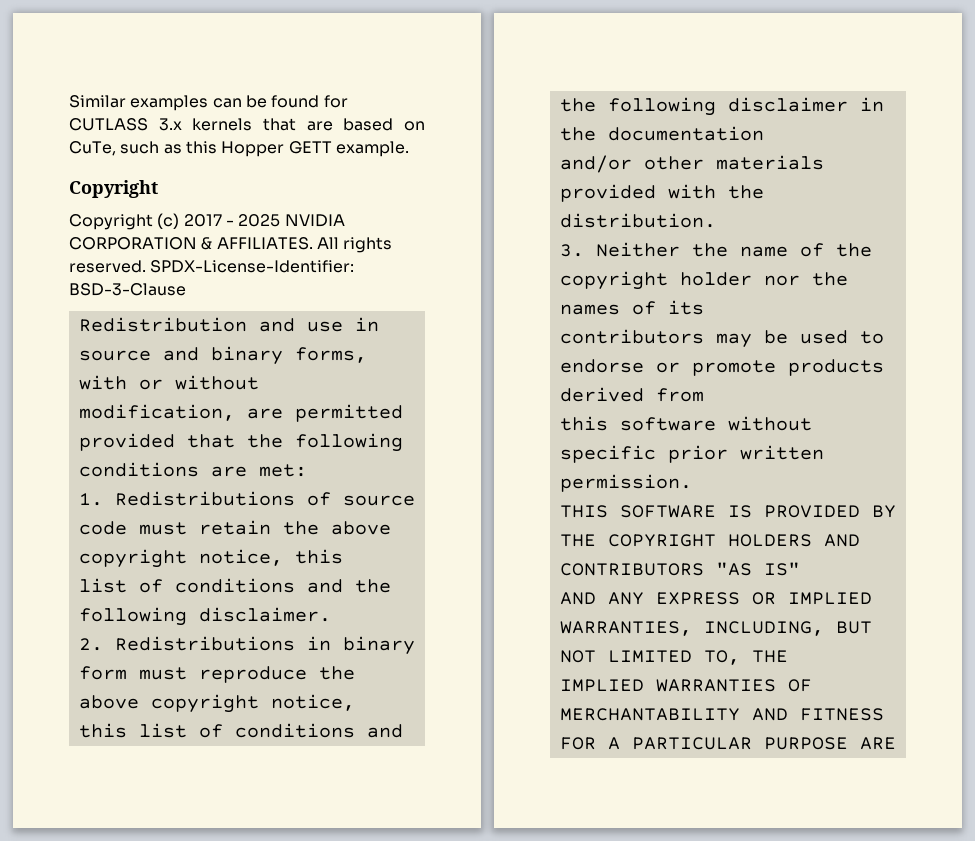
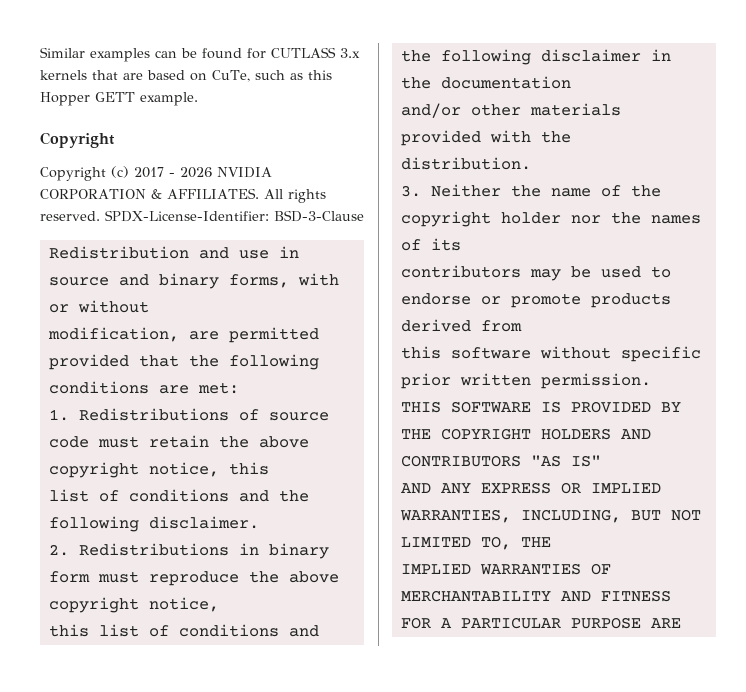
[238,214,281,227] 2025 -> [180,167,212,178] 2026

